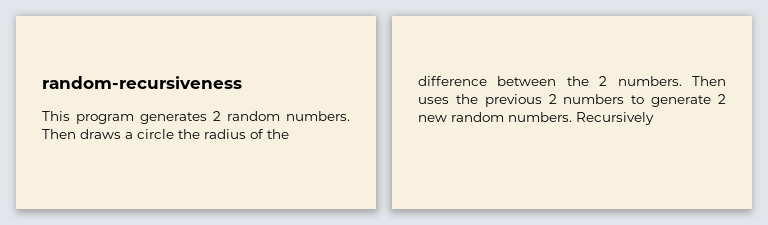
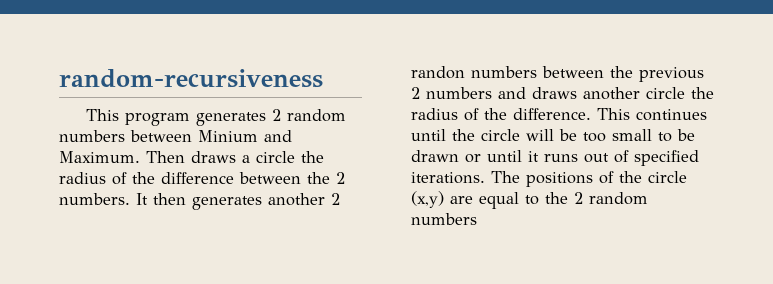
[286,111,350,121] numbers. -> [59,130,292,142] [59,151,140,163] numbers between Minium and Maximum.
[692,76,726,86] [418,94,726,107] [418,112,654,125] Then uses the previous 2 numbers to generate 2 new random numbers. Recursively -> [136,193,340,210] [411,66,704,82] [411,87,714,100] [411,108,707,121] [411,129,695,142] [411,150,699,166] [411,171,687,187] [411,191,648,209] [411,213,477,225] It then generates another 2 randon numbers between the previous 2 numbers and draws another circle the radius of the difference. This continues until the circle will be too small to be drawn or until it runs out of specified iterations. The positions of the circle (x,y) are equal to the 2 random numbers

